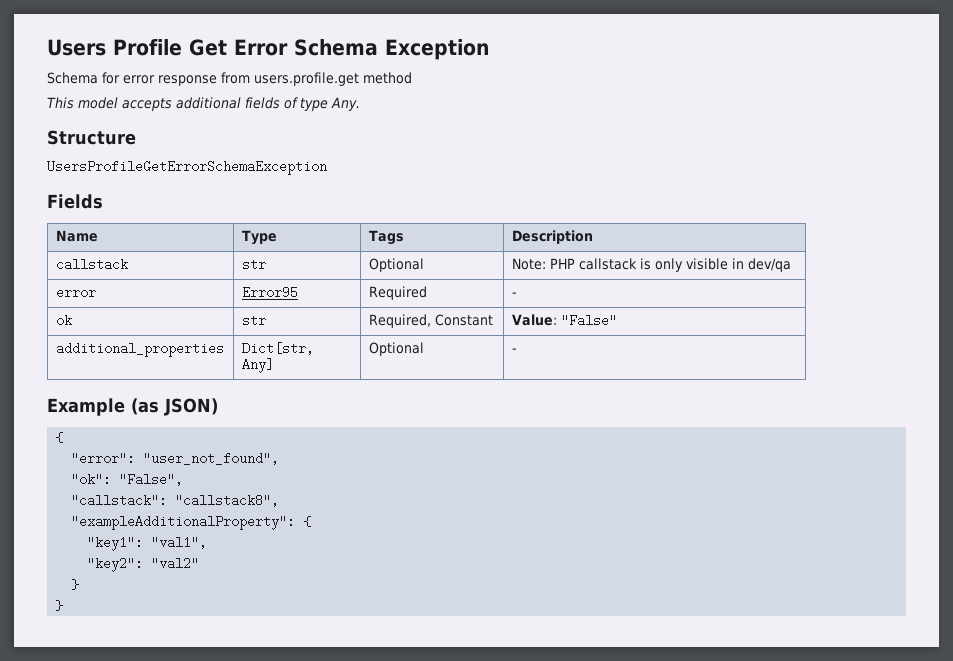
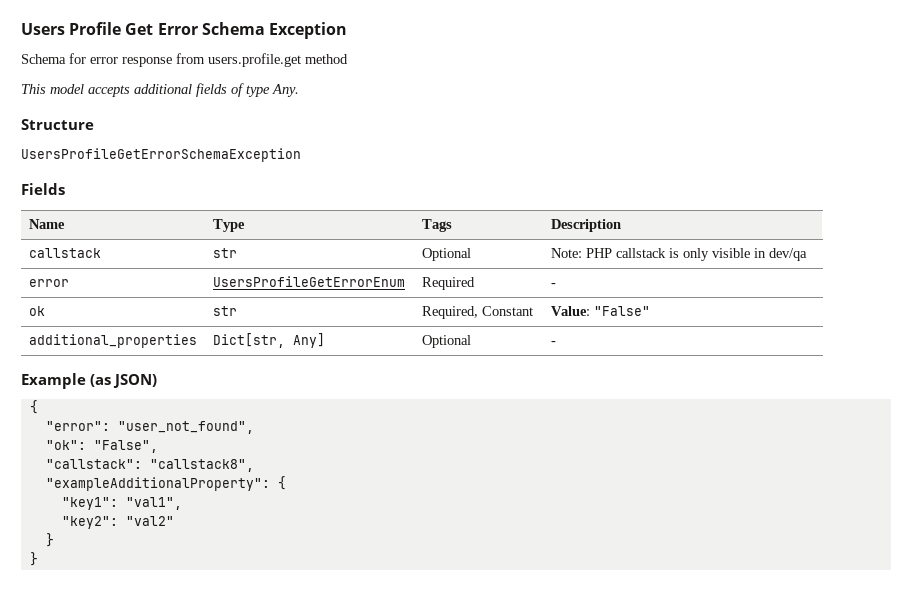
[241,286,298,299] Error95 -> [212,276,405,287] UsersProfileGetErrorEnum

